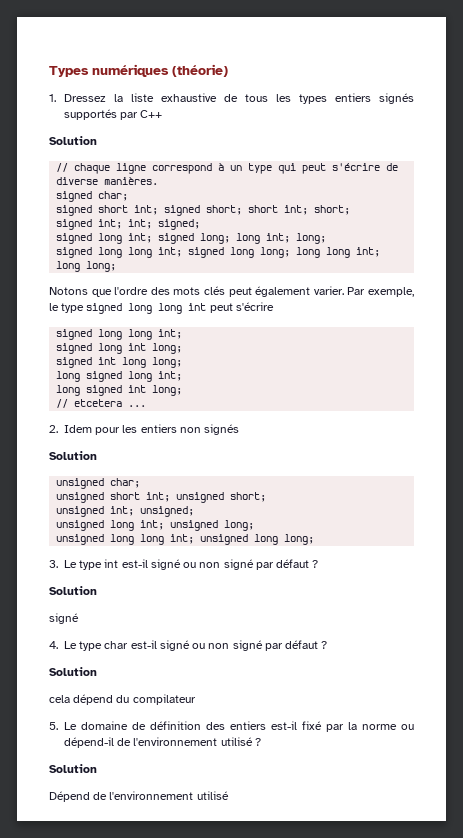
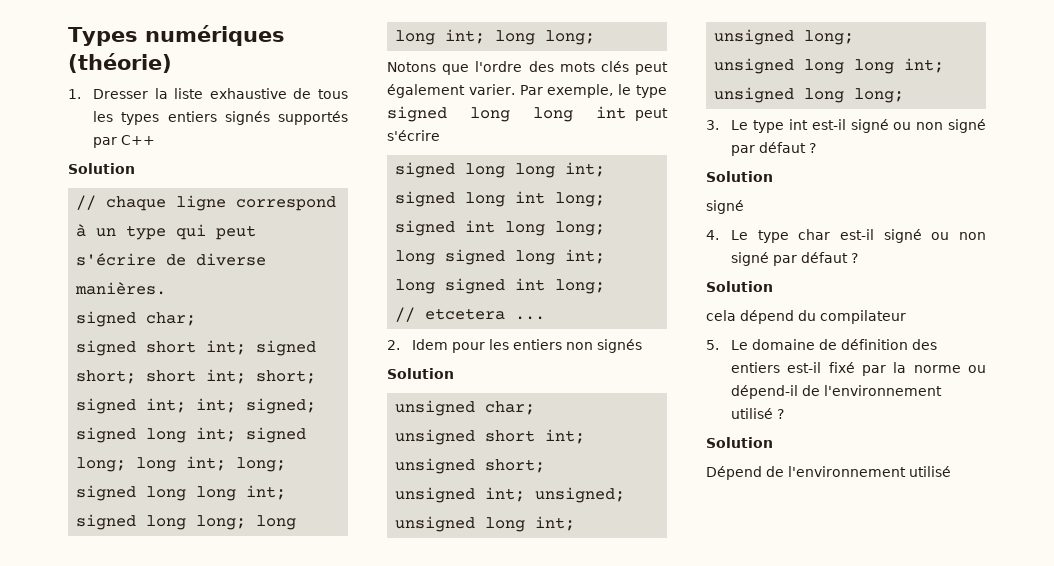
[63,94,106,102] Dressez -> [93,89,149,99] Dresser

